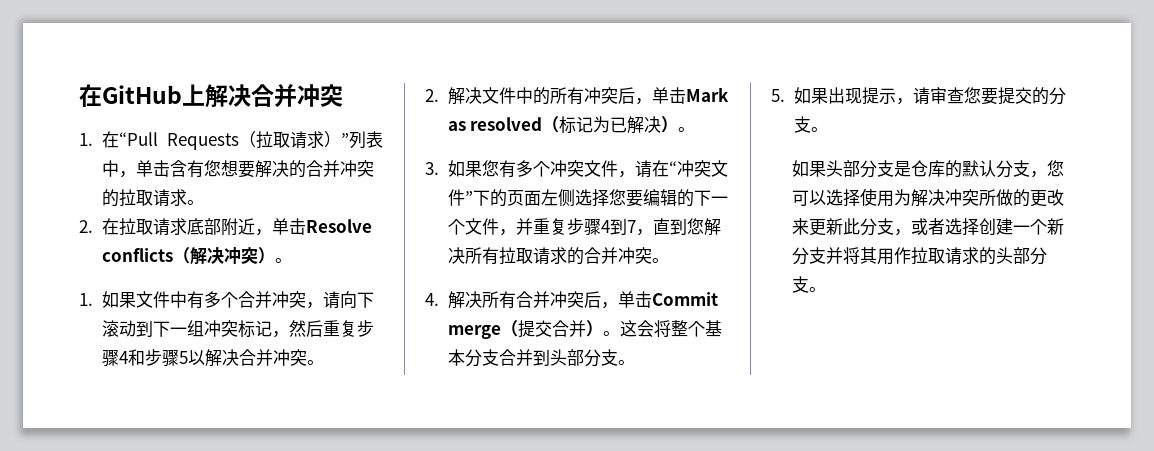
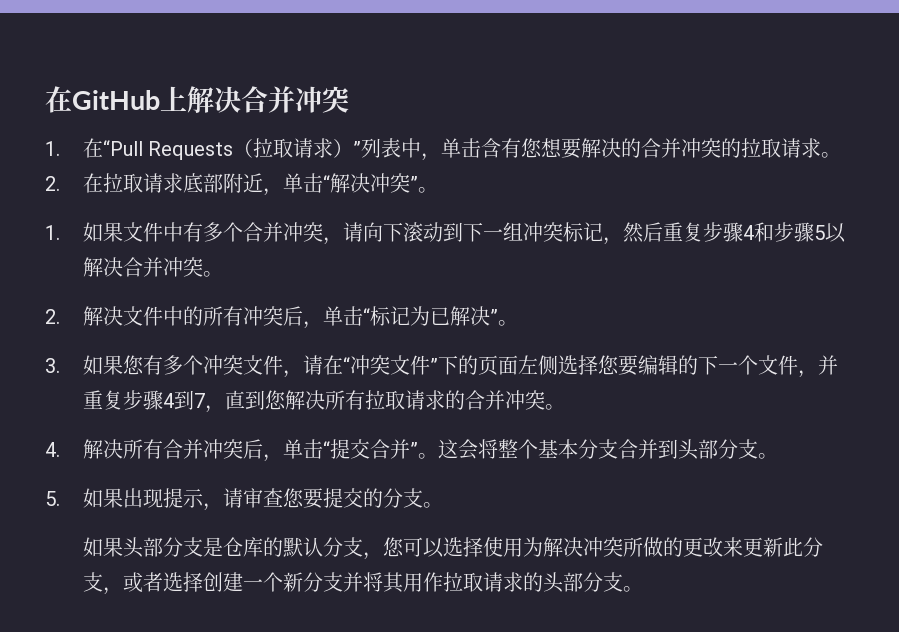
[305,219,372,233] [101,247,275,265] Resolve conflicts（解决冲突） -> [323,173,419,193] “解决冲突”
[685,87,729,102] [447,116,560,133] Mark as resolved（ -> [363,308,371,324] “
[661,116,679,133] ） -> [490,309,499,324] ”
[651,292,718,306] [447,320,518,339] Commit merge（ -> [323,441,331,457] “
[585,320,603,337] ） -> [410,442,419,457] ”

